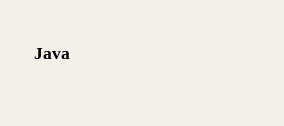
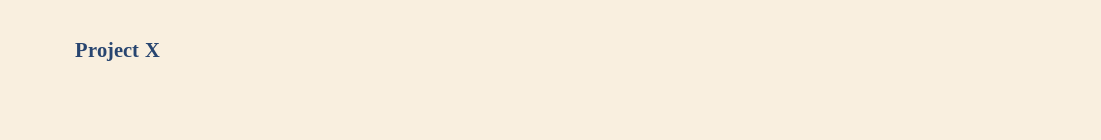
[34,48,70,59] Java -> [75,42,160,61] Project X

